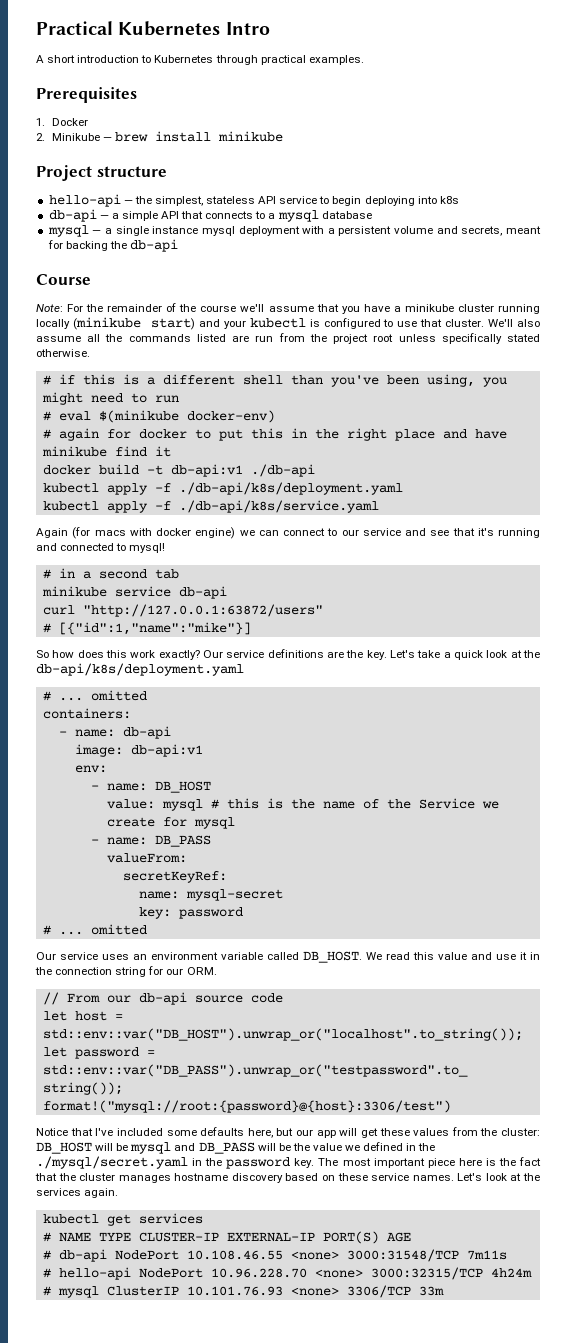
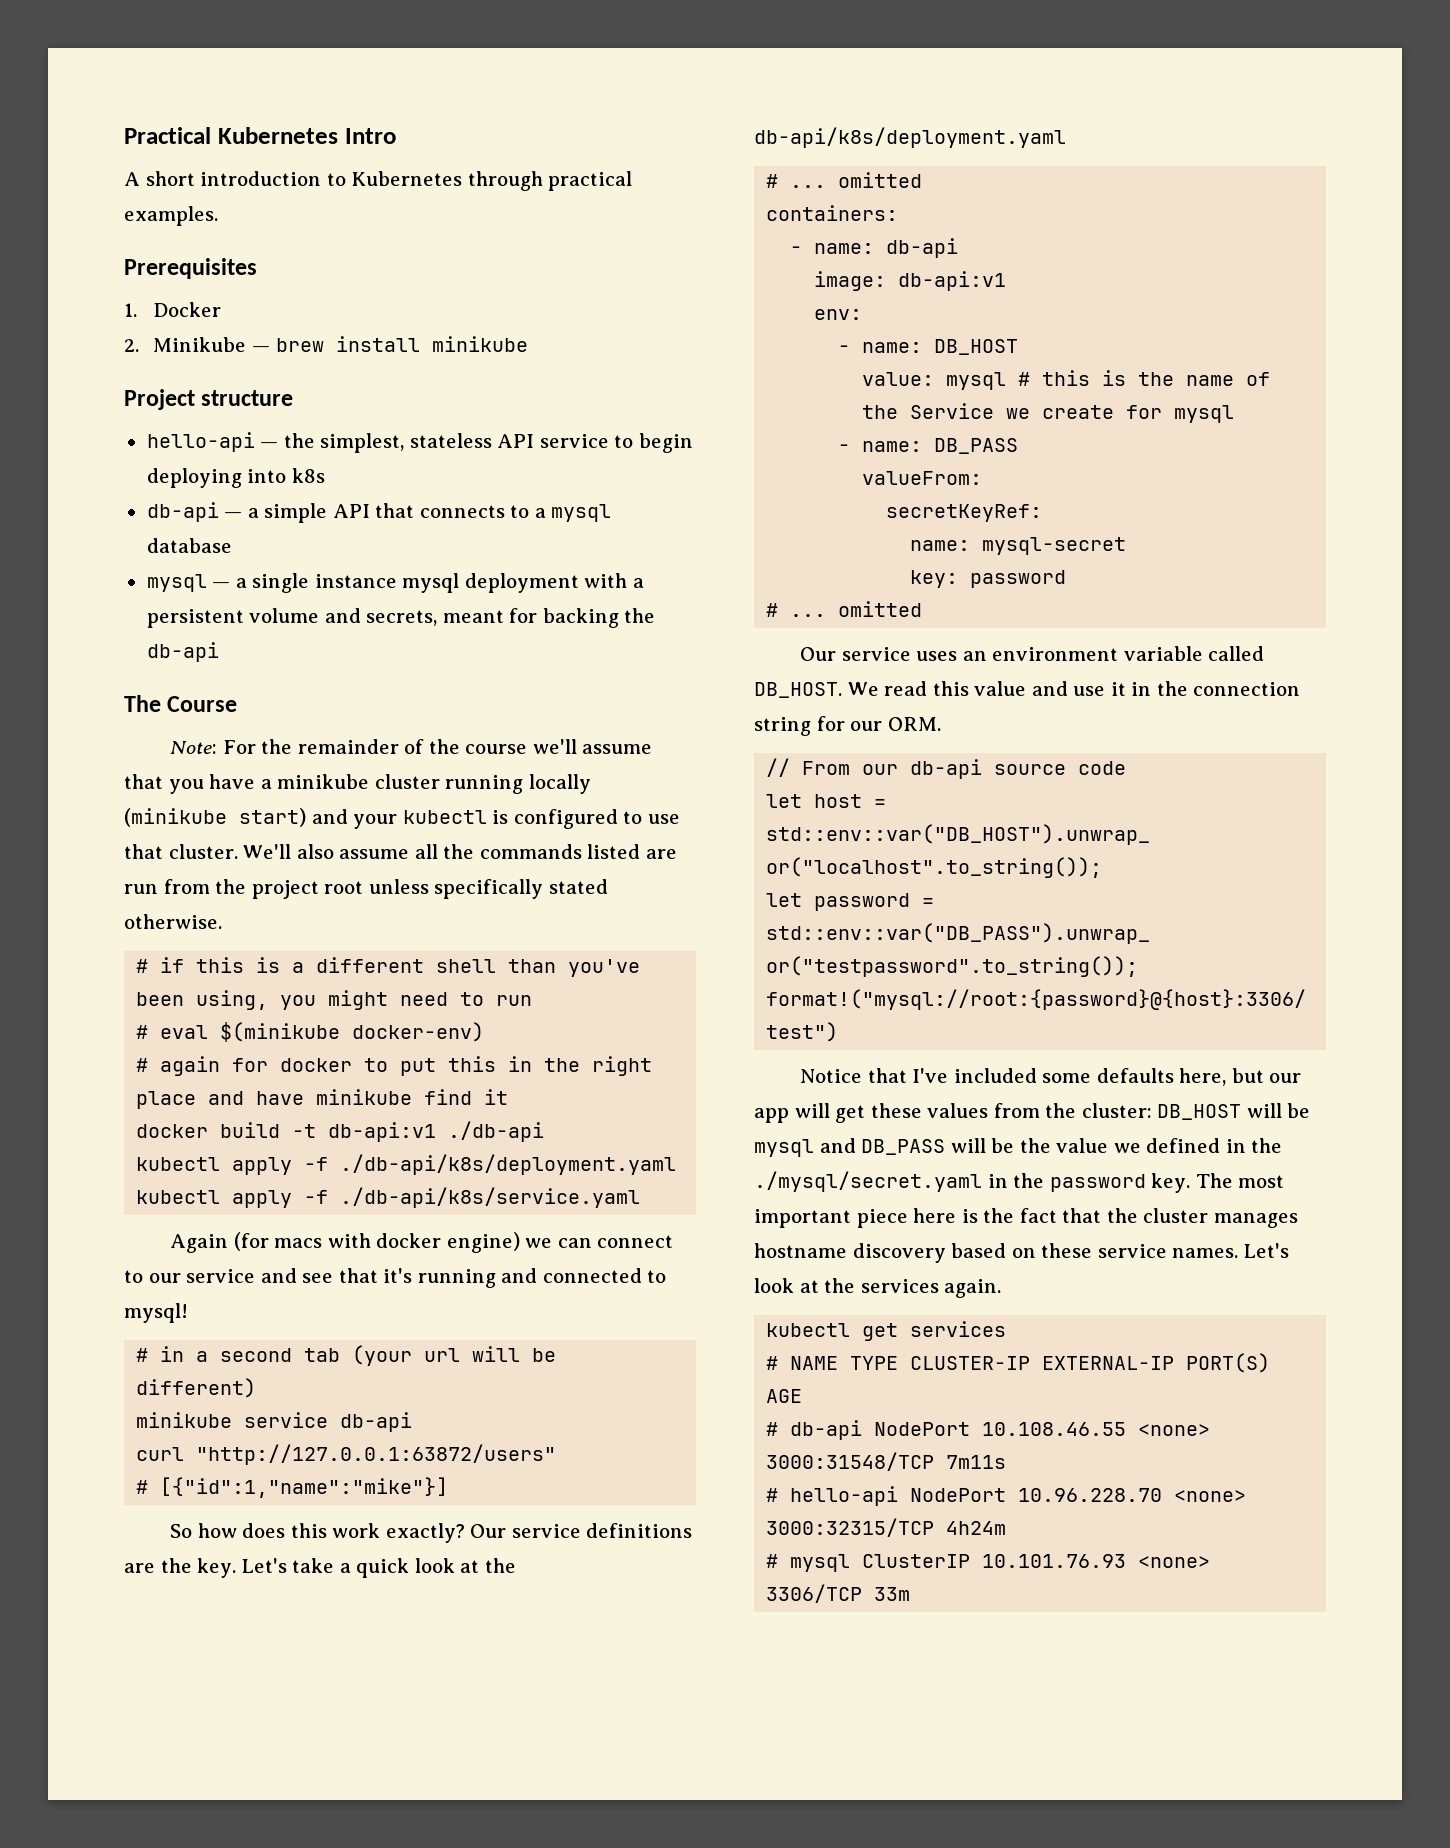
(178, 245) none -> [124,695,161,712] The
(179, 574) none -> [352,1345,557,1366] [136,1378,257,1398] (your url will be different)

